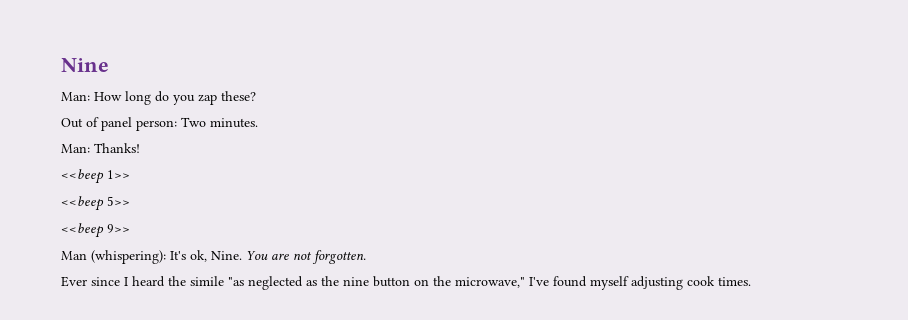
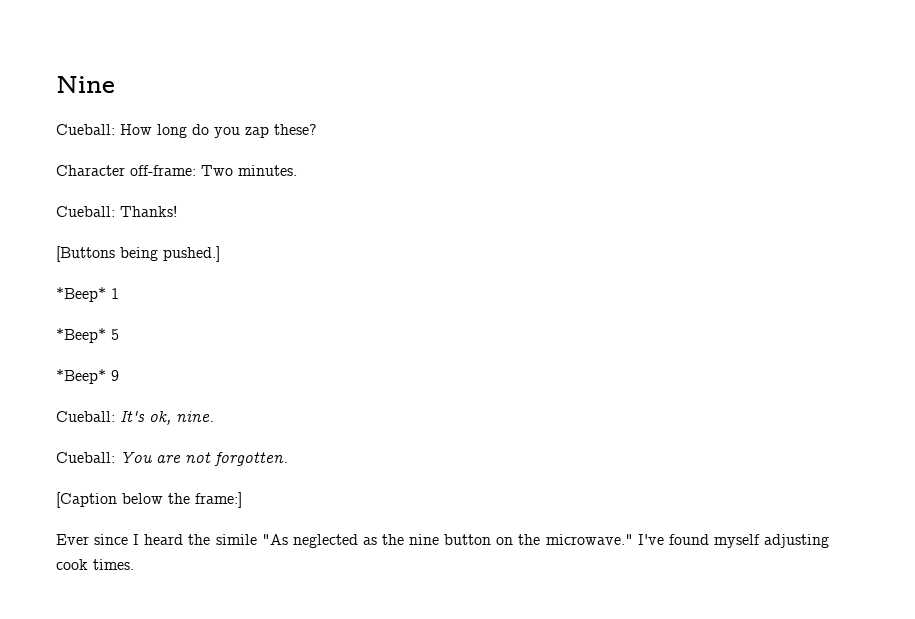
[61,92,90,101] Man: -> [56,124,115,135] Cueball:
[61,117,177,131] Out of panel person: -> [56,165,196,176] Character off-frame:
[61,144,90,153] Man: -> [56,206,115,217] Cueball:
[61,169,130,184] [61,196,130,211] [61,223,130,238] [61,250,242,264] <<beep 1>> // <<beep 5>> // <<beep 9>> // Man (whispering): It's ok, Nine. -> [56,246,220,262] [56,287,119,302] [56,328,119,343] [56,369,119,384] [56,411,214,425] [56,452,115,463] [Buttons being pushed.] // *Beep* 1 // *Beep* 5 // *Beep* 9 // Cueball: It's ok, nine. // Cueball:
(366, 257) none -> [56,492,242,508] // [Caption below the frame:]
[228,277,244,286] "as -> [261,534,288,545] "As
[455,277,525,288] microwave," -> [545,534,633,545] microwave."

